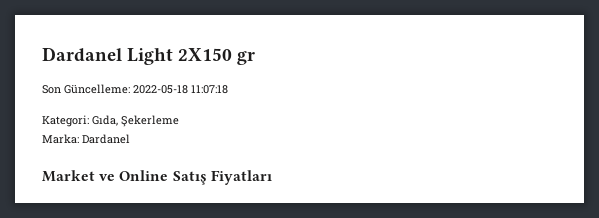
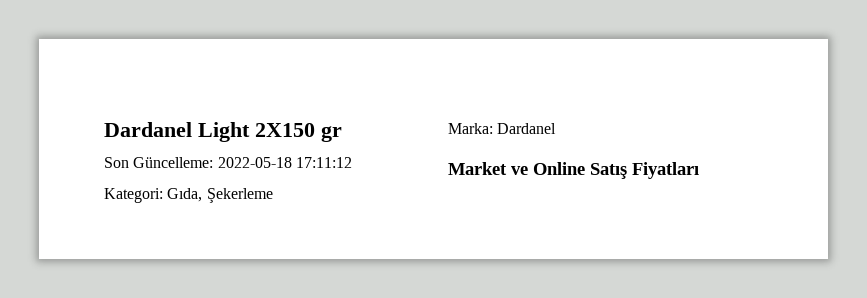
[191,85,228,94] 11:07:18 -> [295,157,352,168] 17:11:12

